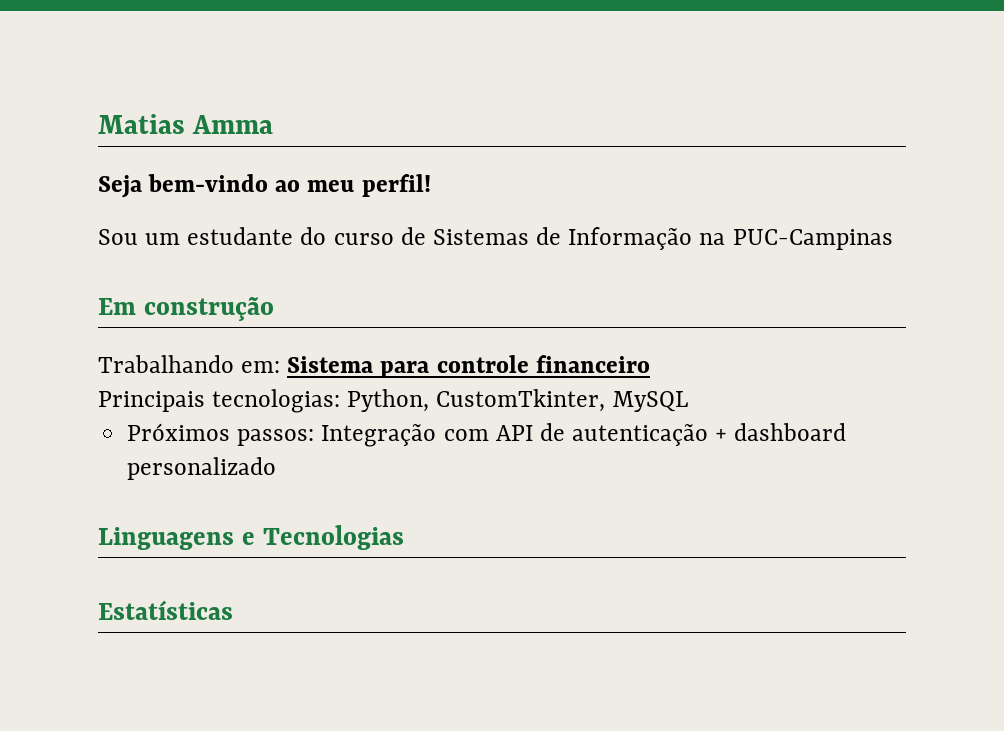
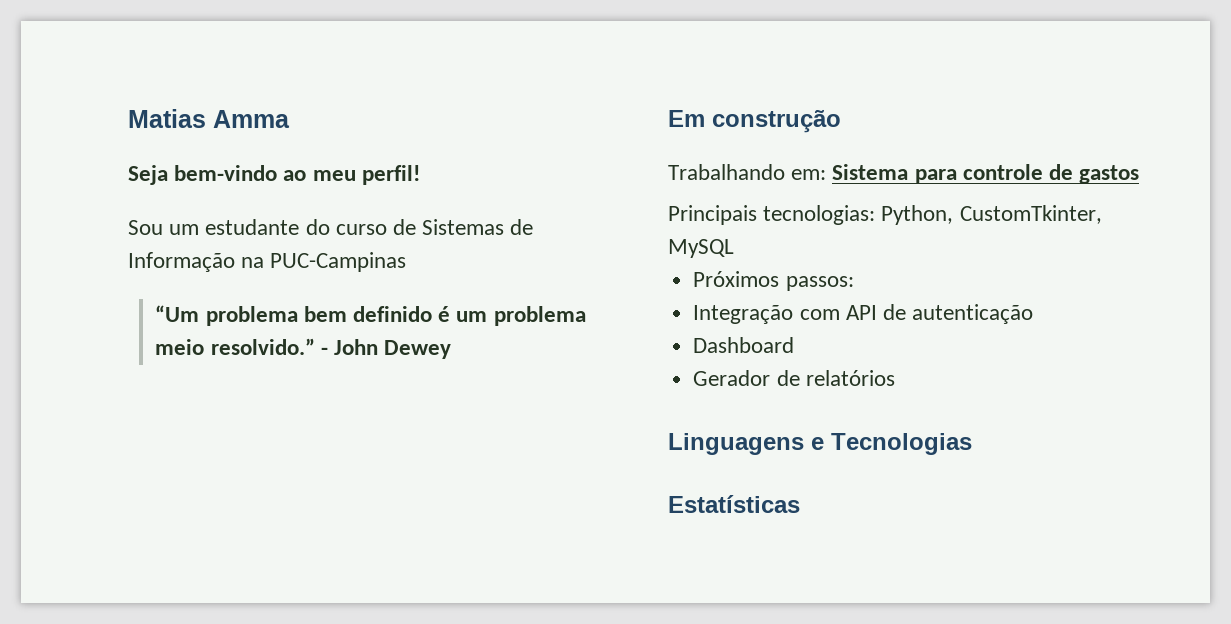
(893, 239) none -> [155,305,586,326] [155,338,452,359] // “Um problema bem definido é um problema meio resolvido.” - John Dewey
[535,355,650,373] financeiro -> [1049,164,1140,184] de gastos
(315, 437) none -> (854, 283) //
[715,423,847,441] [127,457,277,480] + dashboard personalizado -> [693,337,795,353] [693,370,895,386] // Dashboard // Gerador de relatórios

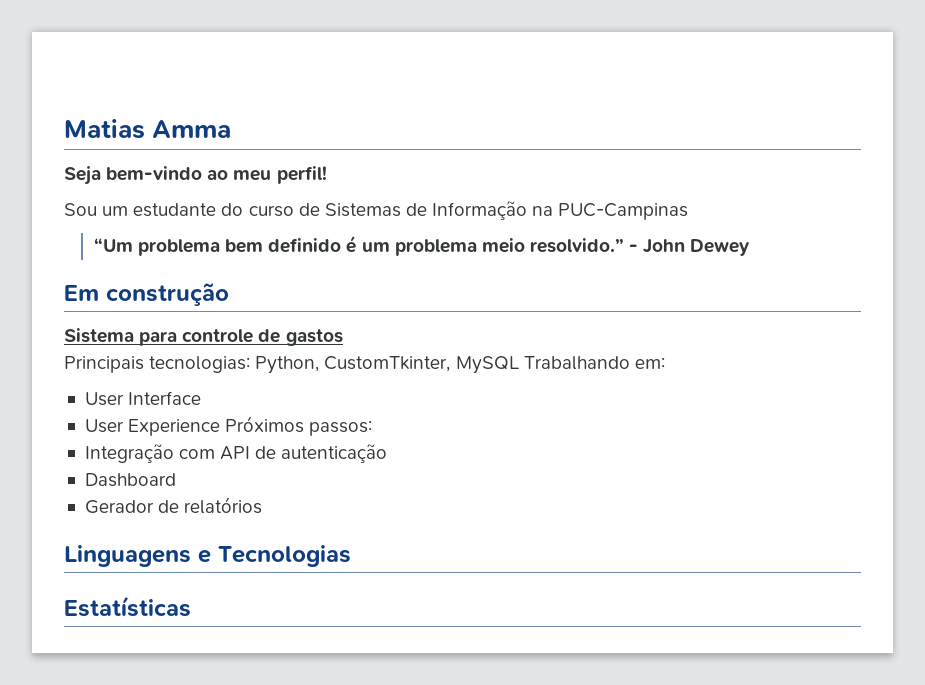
[668,164,827,180] Trabalhando em: -> (229, 294) none
(734, 248) // -> [523,356,665,370] [84,391,202,406] [84,419,221,436] Trabalhando em: // User Interface // User Experience

